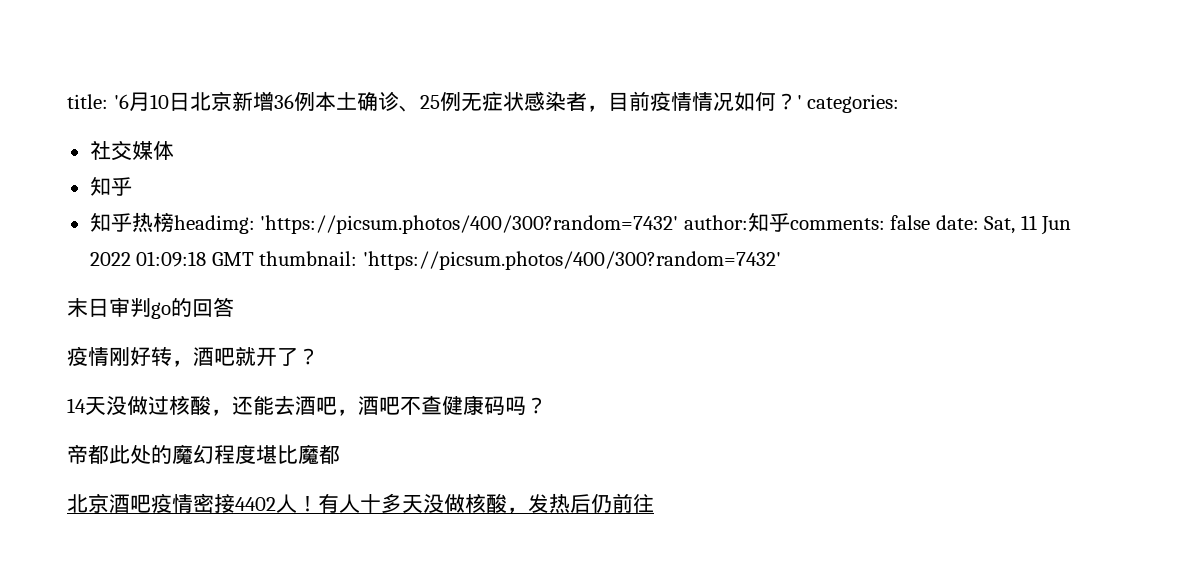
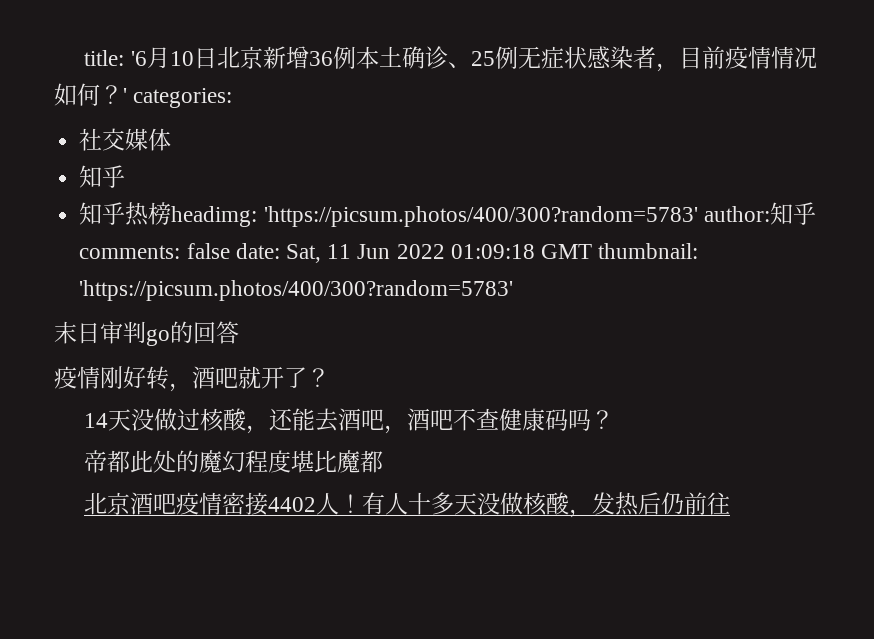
[260,215,679,234] 'https://picsum.photos/400/300?random=7432' -> [263,206,698,227] 'https://picsum.photos/400/300?random=5783'
[362,251,781,270] 'https://picsum.photos/400/300?random=7432' -> [79,280,514,301] 'https://picsum.photos/400/300?random=5783'

